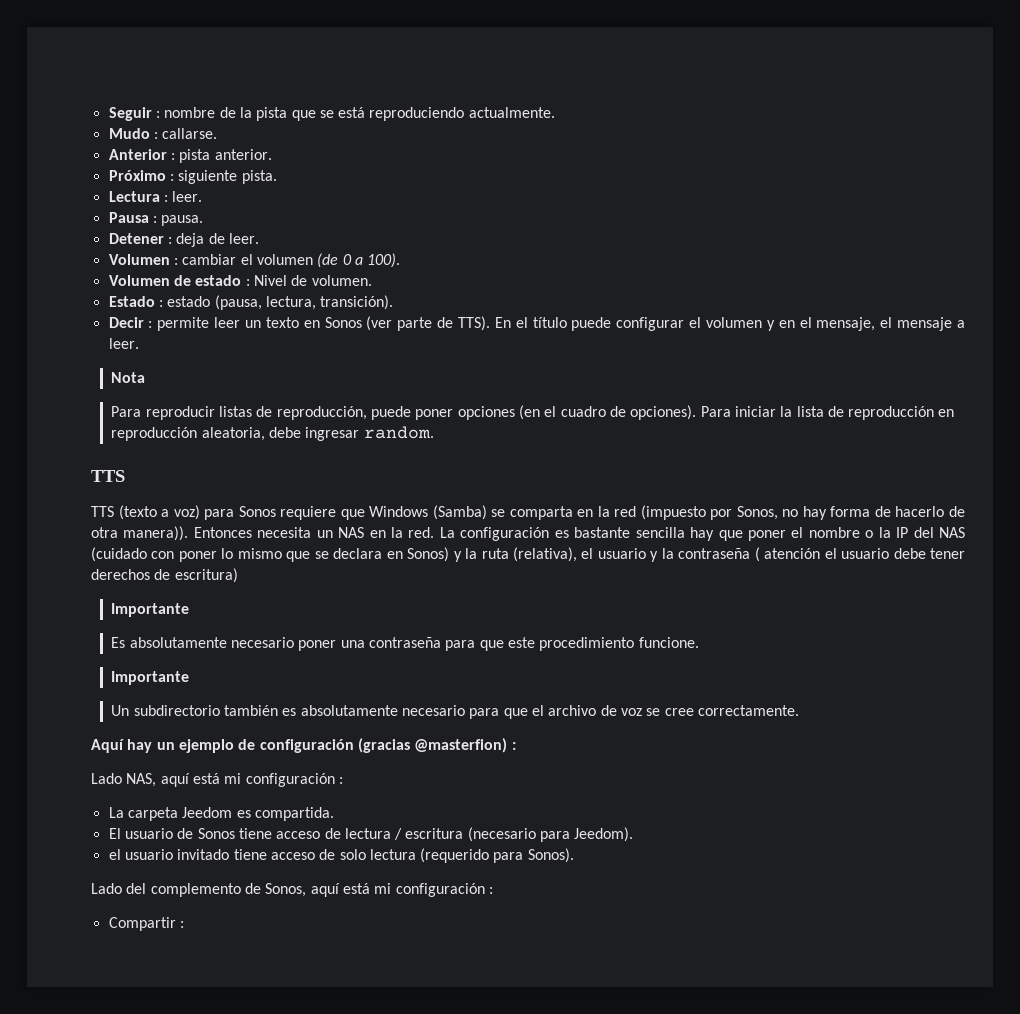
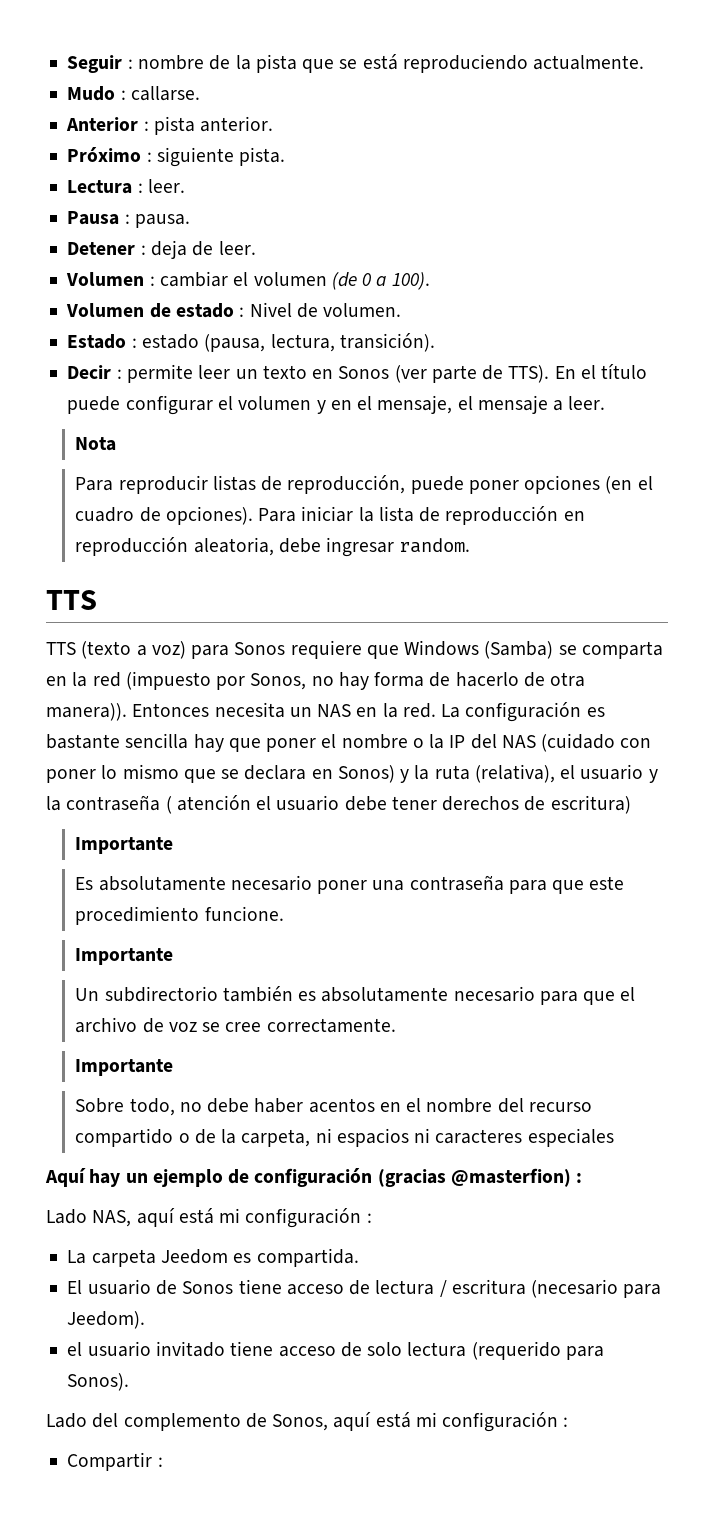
(799, 710) none -> [75,1059,174,1076] [75,1098,592,1116] [75,1128,614,1147] // Importante // Sobre todo, no debe haber acentos en el nombre del recurso compartido o de la carpeta, ni espacios ni caracteres especiales

